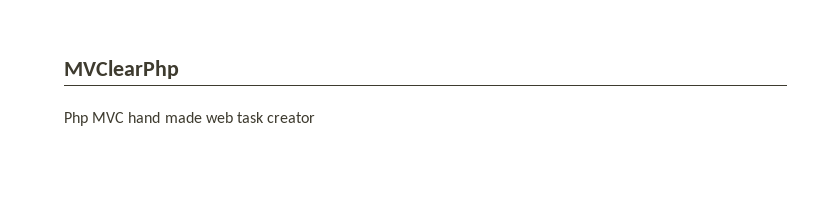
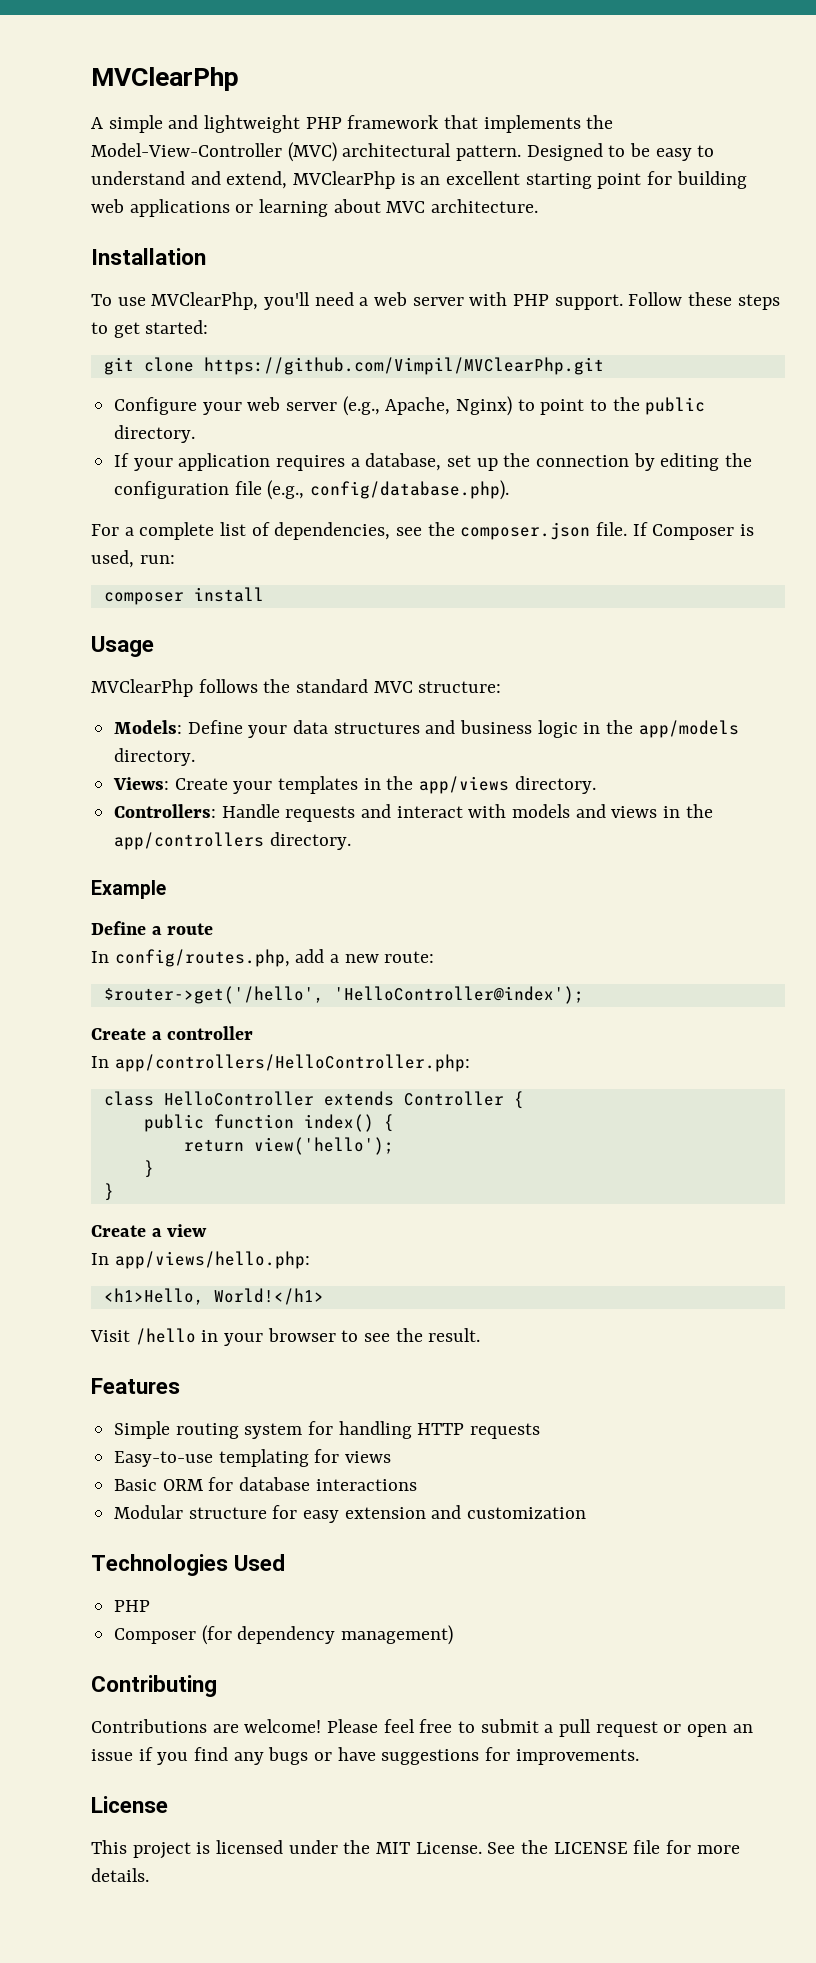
[64,112,316,126] Php MVC hand made web task creator -> [91,115,614,133] [91,142,715,162] [91,171,747,189] [91,199,539,217] [91,248,206,265] [91,292,780,310] [91,320,209,338] [103,357,604,375] [114,396,706,416] [114,425,196,443] [114,453,753,471] [114,480,510,500] [91,522,755,540] [91,550,175,568] [103,587,264,605] [91,636,154,657] [91,679,502,697] [114,720,739,738] [114,748,196,766] [113,776,596,794] [114,804,713,822] [114,832,351,850] [91,880,166,899] [91,921,214,935] [91,949,435,967] [103,986,584,1004] [91,1026,254,1040] [91,1054,470,1072] [103,1091,524,1109] [143,1114,394,1132] [183,1137,394,1155] [143,1160,154,1178] [103,1183,114,1201] [91,1224,208,1237] [91,1251,310,1269] [103,1288,324,1305] [90,1328,481,1346] [91,1378,180,1394] [114,1421,541,1439] [114,1449,392,1467] [114,1477,417,1491] [114,1505,587,1523] [91,1554,286,1576] [114,1600,151,1612] [114,1625,454,1645] [91,1675,217,1697] [91,1719,753,1737] [91,1747,639,1765] [91,1796,168,1813] [91,1840,740,1859] [91,1868,149,1882] A simple and lightweight PHP framework that implements the Model-View-Controller (MVC) architectural pattern. Designed to be easy to understand and extend, MVClearPhp is an excellent starting point for building web applications or learning about MVC architecture. // Installation // To use MVClearPhp, you'll need a web server with PHP support. Follow these steps to get started: // git clone https://github.com/Vimpil/MVClearPhp.git // Configure your web server (e.g., Apache, Nginx) to point to the public directory. // If your application requires a database, set up the connection by editing the configuration file (e.g., config/database.php). // For a complete list of dependencies, see the composer.json file. If Composer is used, run: // composer install // Usage // MVClearPhp follows the standard MVC structure: // Models: Define your data structures and business logic in the app/models directory. // Views: Create your templates in the app/views directory. // Controllers: Handle requests and interact with models and views in the app/controllers directory. // Example // Define a route // In config/routes.php, add a new route: // $router->get('/hello', 'HelloController@index'); // Create a controller // In app/controllers/HelloController.php: // class HelloController extends Controller { // public function index() { // return view('hello'); // } // } // Create a view // In app/views/hello.php: // <h1>Hello, World!</h1> // Visit /hello in your browser to see the result. // Features // Simple routing system for handling HTTP requests // Easy-to-use templating for views // Basic ORM for database interactions // Modular structure for easy extension and customization // Technologies Used // PHP // Composer (for dependency management) // Contributing // Contributions are welcome! Please feel free to submit a pull request or open an issue if you find any bugs or have suggestions for improvements. // License // This project is licensed under the MIT License. See the LICENSE file for more details.

